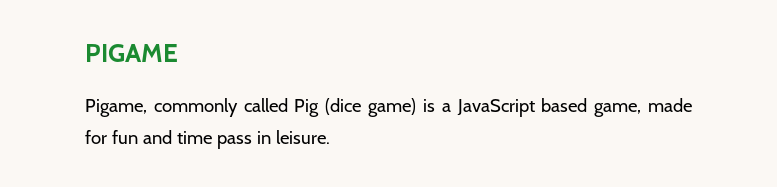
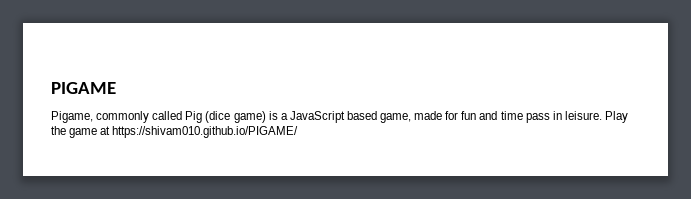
(330, 137) none -> [604,111,628,123] [51,126,299,138] Play the game at https://shivam010.github.io/PIGAME/

